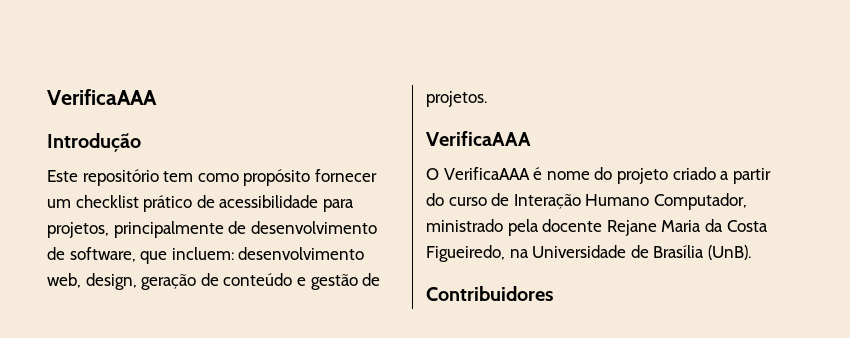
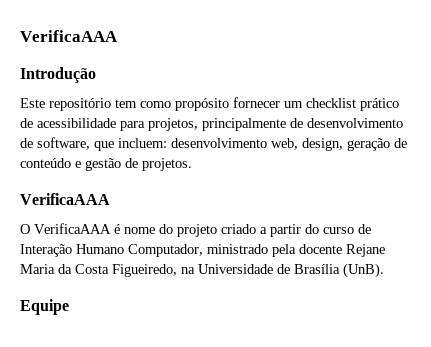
[426,286,553,301] Contribuidores -> [20,299,69,315] Equipe

